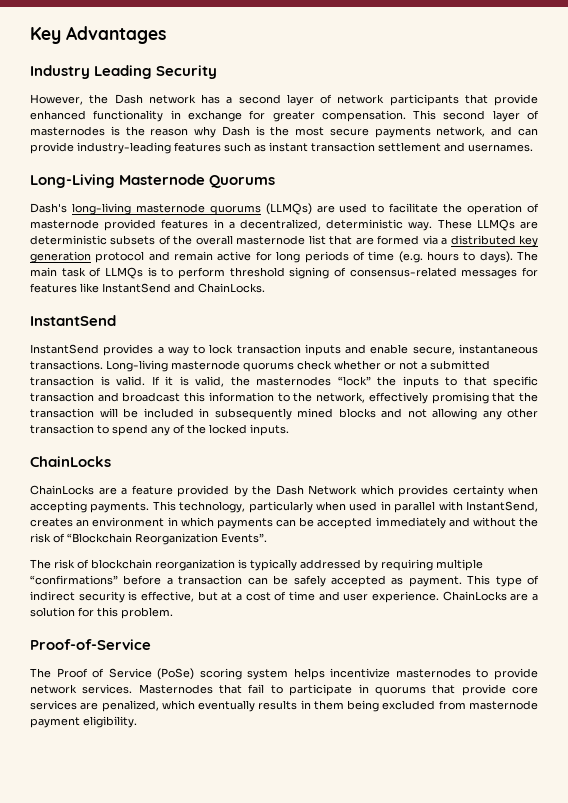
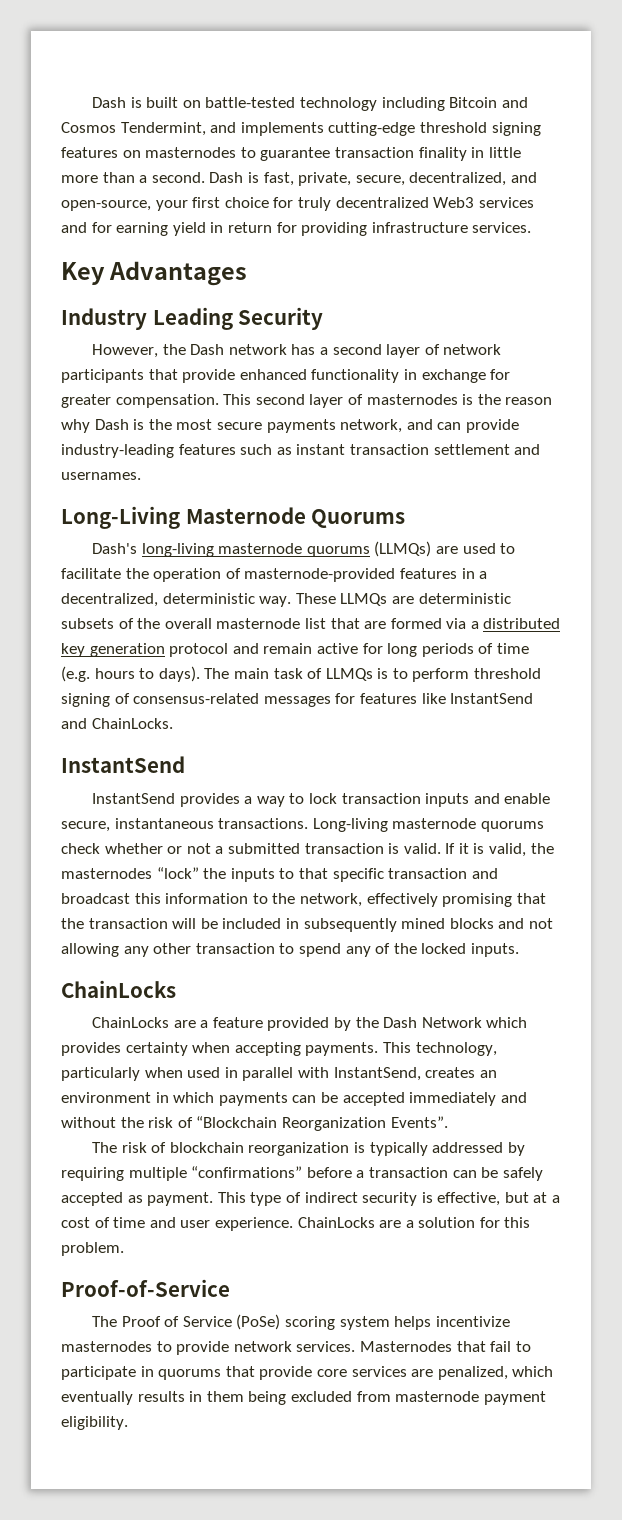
(30, 35) none -> [92,97,528,111] [61,122,541,136] [61,147,521,161] [61,172,537,186] [61,197,534,211] [61,222,532,236] Dash is built on battle-tested technology including Bitcoin and Cosmos Tendermint, and implements cutting-edge threshold signing features on masternodes to guarantee transaction finality in little more than a second. Dash is fast, private, secure, decentralized, and open-source, your first choice for truly decentralized Web3 services and for earning yield in return for providing infrastructure services. //
[30,219,157,231] masternode provided -> [244,568,396,582] masternode-provided

